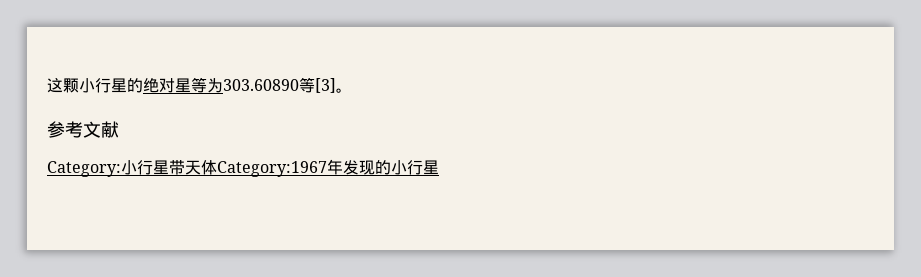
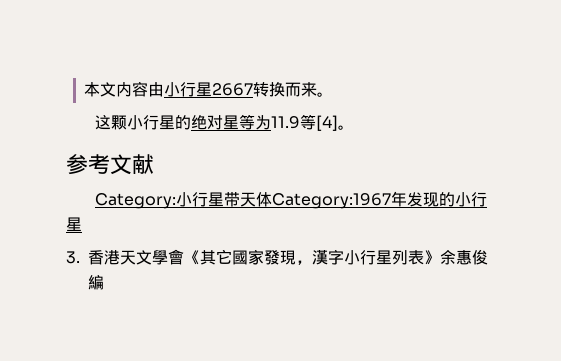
(47, 85) none -> [84,81,334,97] 本文内容由小行星2667转换而来。 //
[223,77,336,93] 303.60890等[3] -> [271,114,339,131] 11.9等[4]
(439, 167) none -> [66,249,488,265] [88,275,104,290] // 3.香港天文學會《其它國家發現，漢字小行星列表》余惠俊編

